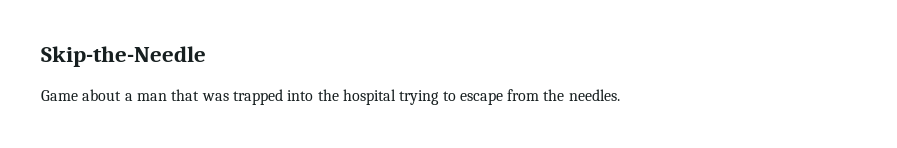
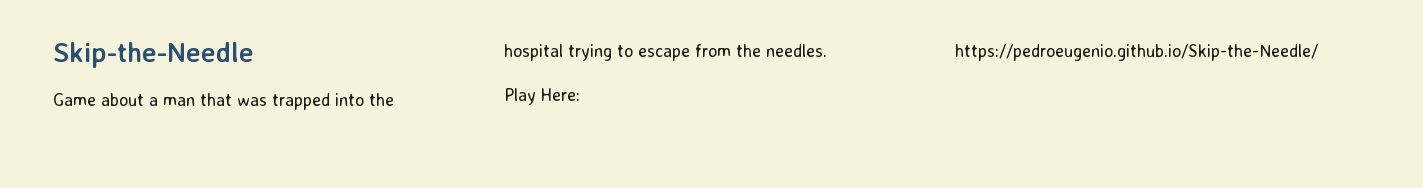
(620, 95) none -> [504,88,580,105] [955,44,1318,61] // Play Here: https://pedroeugenio.github.io/Skip-the-Needle/

